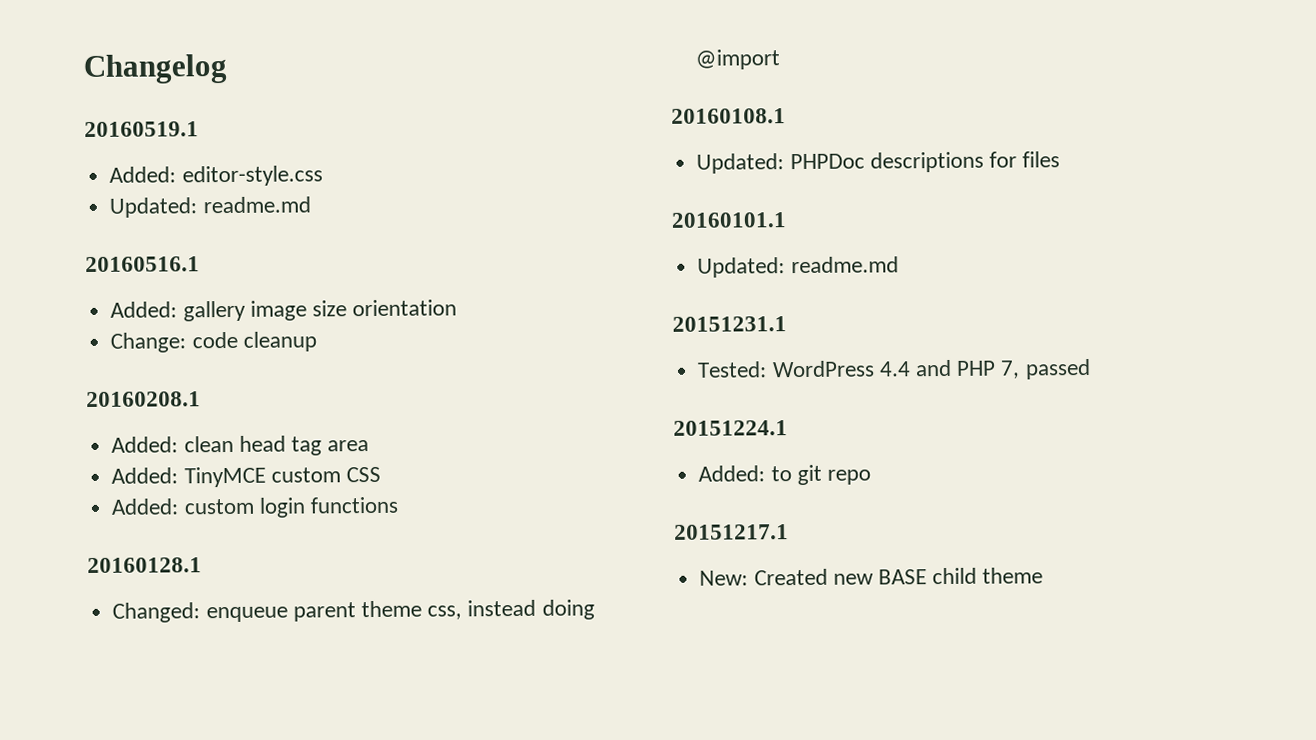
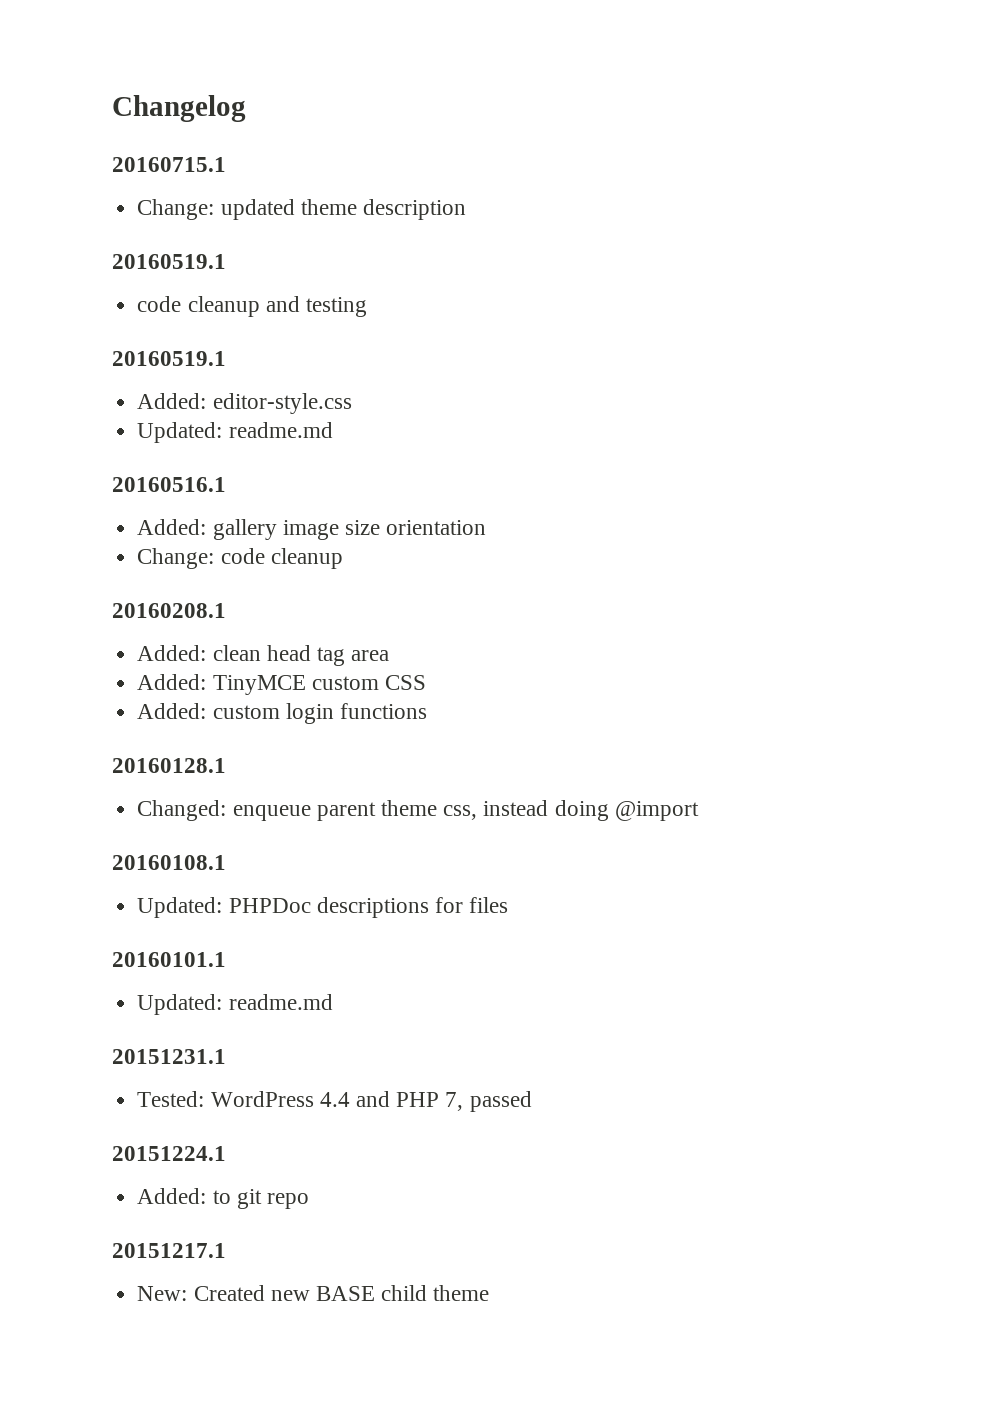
(227, 69) none -> [112,157,226,172] [137,199,466,220] [112,254,226,269] [137,296,367,317] // 20160715.1 // Change: updated theme description // 20160519.1 // code cleanup and testing

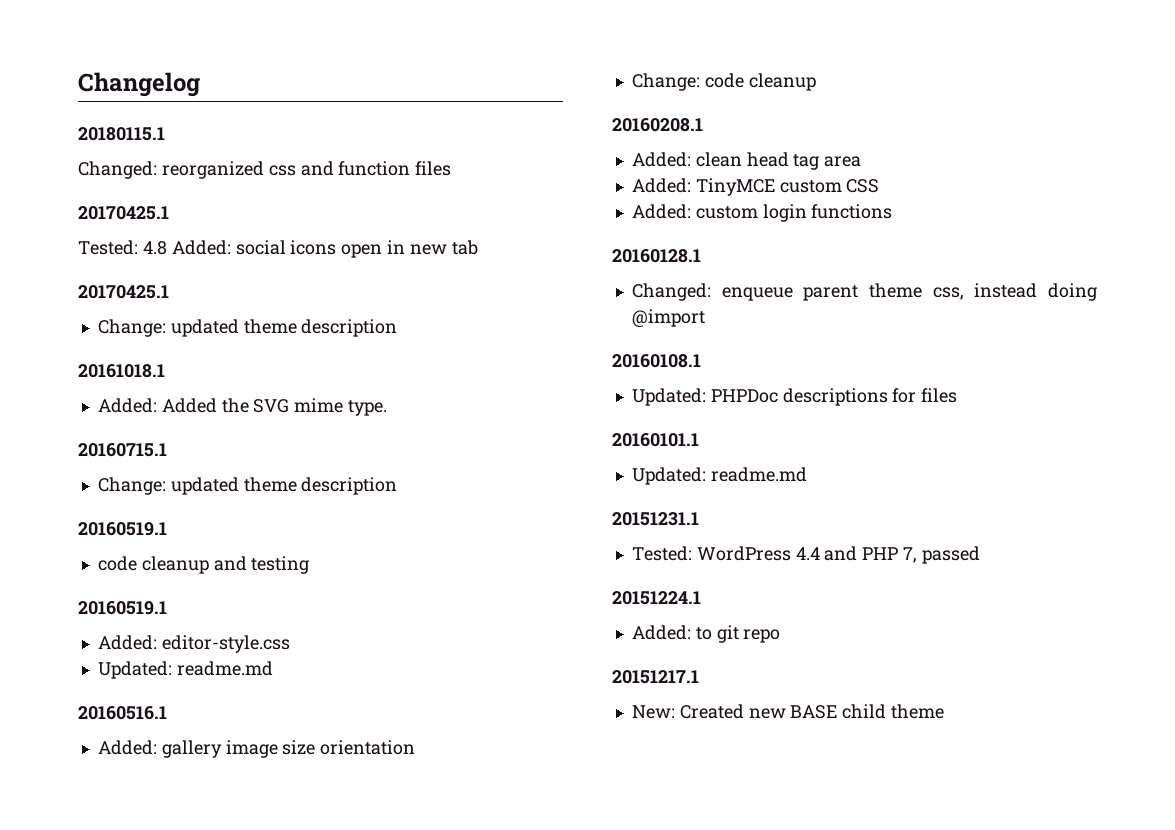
(246, 108) none -> [78,127,165,141] [78,161,452,179] [78,206,169,220] [78,240,478,258] [78,285,169,299] [97,319,398,337] [78,364,165,378] [97,398,388,416] // 20180115.1 // Changed: reorganized css and function files // 20170425.1 // Tested: 4.8 Added: social icons open in new tab // 20170425.1 // Change: updated theme description // 20161018.1 // Added: Added the SVG mime type.

